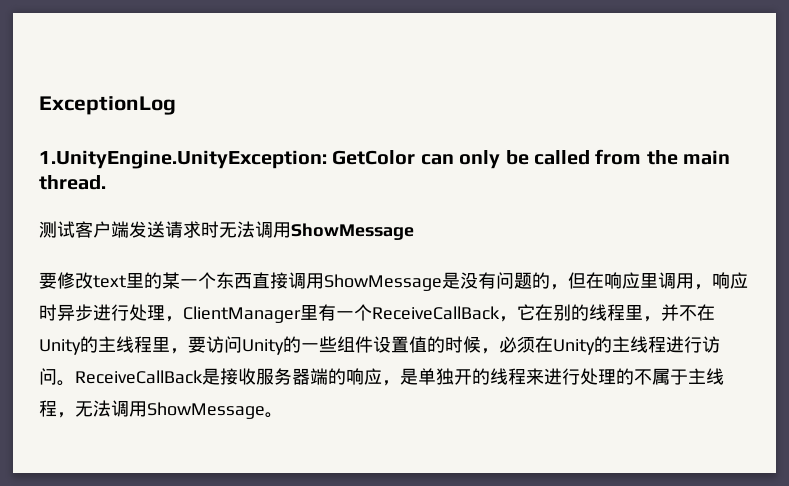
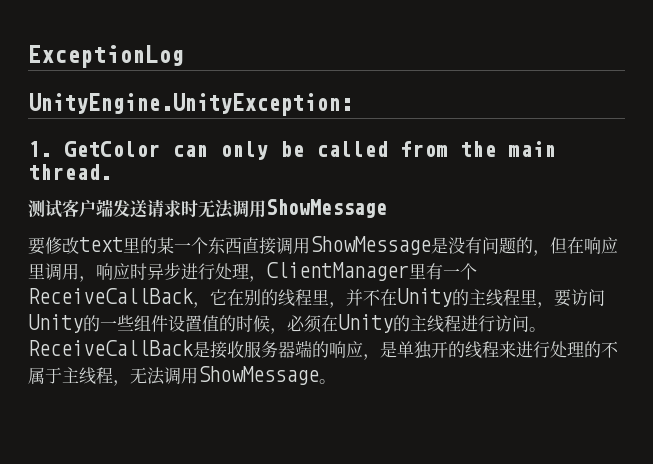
[39,150,327,169] 1.UnityEngine.UnityException: -> [28,93,352,116] [28,141,52,157] UnityEngine.UnityException: // 1.

